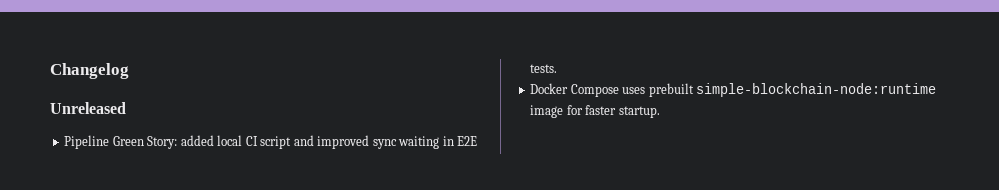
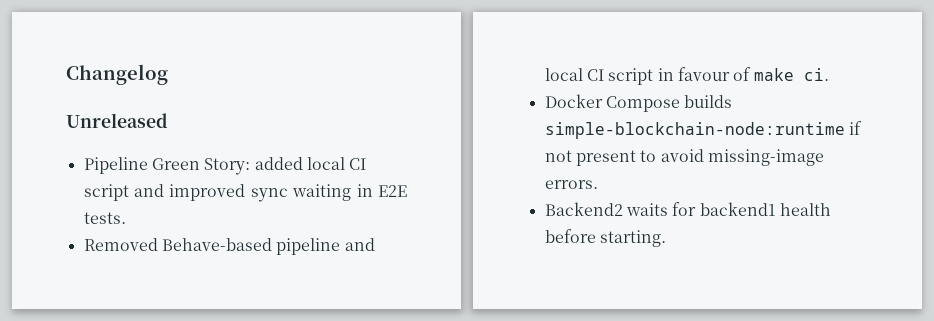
[530,83,937,97] [530,105,660,118] Docker Compose uses prebuilt simple-blockchain-node:runtime image for faster startup. -> [83,238,375,255] [544,67,829,85] [544,94,733,112] [544,121,862,139] [544,149,824,166] [544,180,598,189] [544,202,831,216] [544,229,666,247] Removed Behave-based pipeline and local CI script in favour of make ci. // Docker Compose builds simple-blockchain-node:runtime if not present to avoid missing-image errors. // Backend2 waits for backend1 health before starting.

